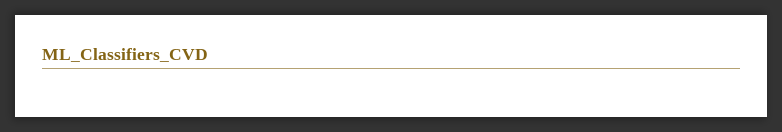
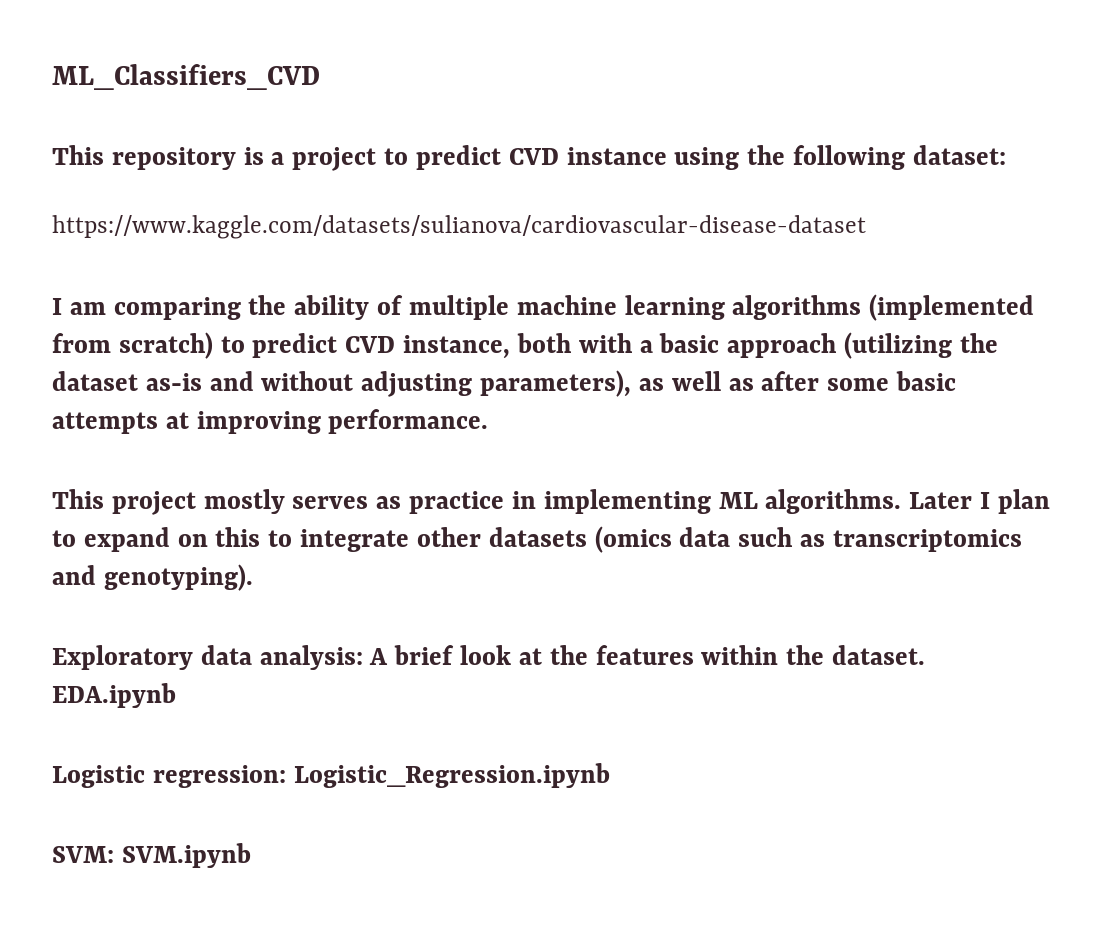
(208, 55) none -> [52,145,1006,171] [52,215,866,239] [52,294,1035,321] [52,332,998,359] [52,370,957,397] [52,409,489,434] [52,489,1050,515] [52,526,1022,553] [52,564,253,591] [52,645,926,670] [52,683,176,708] [52,763,610,788] [52,843,251,868] // This repository is a project to predict CVD instance using the following dataset: // https://www.kaggle.com/datasets/sulianova/cardiovascular-disease-dataset // I am comparing the ability of multiple machine learning algorithms (implemented from scratch) to predict CVD instance, both with a basic approach (utilizing the dataset as-is and without adjusting parameters), as well as after some basic attempts at improving performance. // This project mostly serves as practice in implementing ML algorithms. Later I plan to expand on this to integrate other datasets (omics data such as transcriptomics and genotyping). // Exploratory data analysis: A brief look at the features within the dataset. EDA.ipynb // Logistic regression: Logistic_Regression.ipynb // SVM: SVM.ipynb

